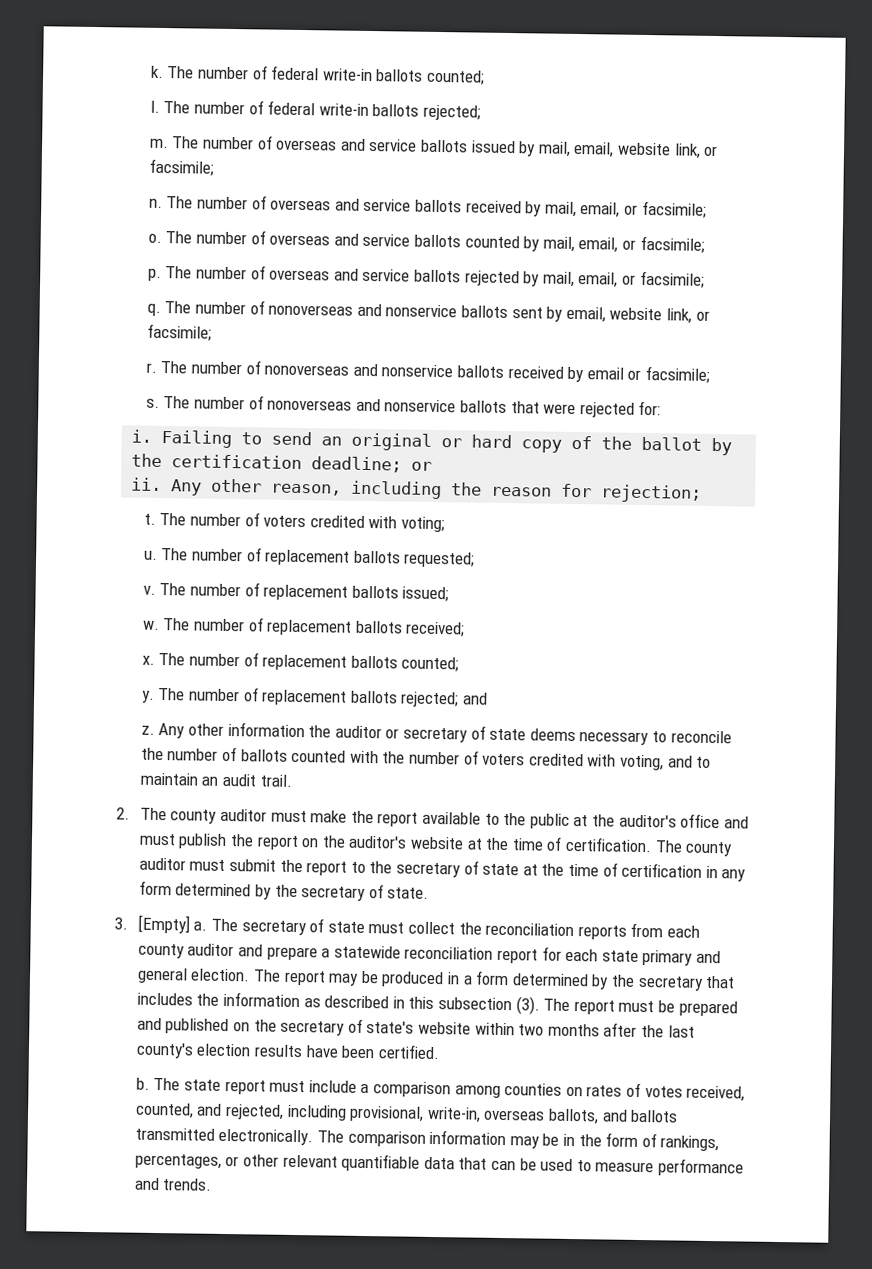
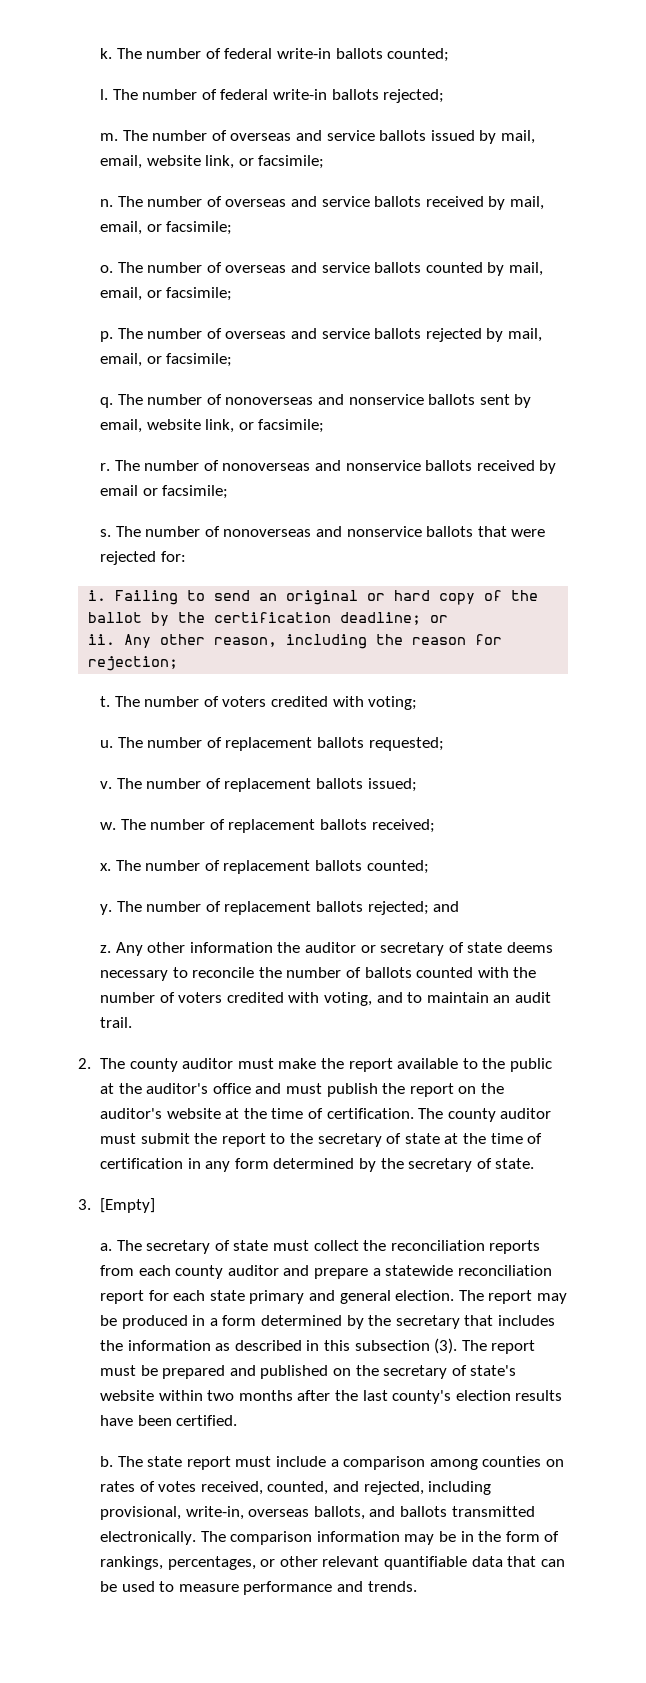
(190, 924) none -> (156, 1205) //

